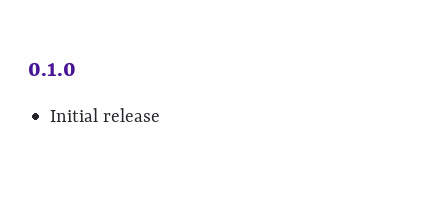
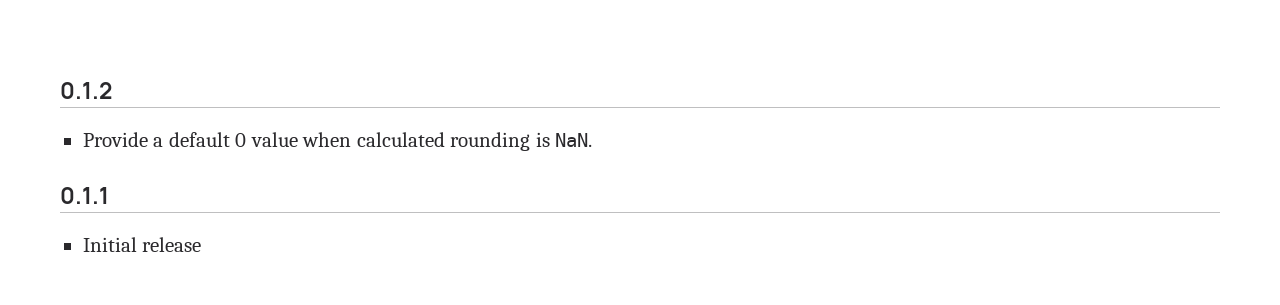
[28,62,76,76] 0.1.0 -> [60,82,112,99] [82,132,593,151] [60,187,109,204] 0.1.2 // Provide a default 0 value when calculated rounding is NaN. // 0.1.1

